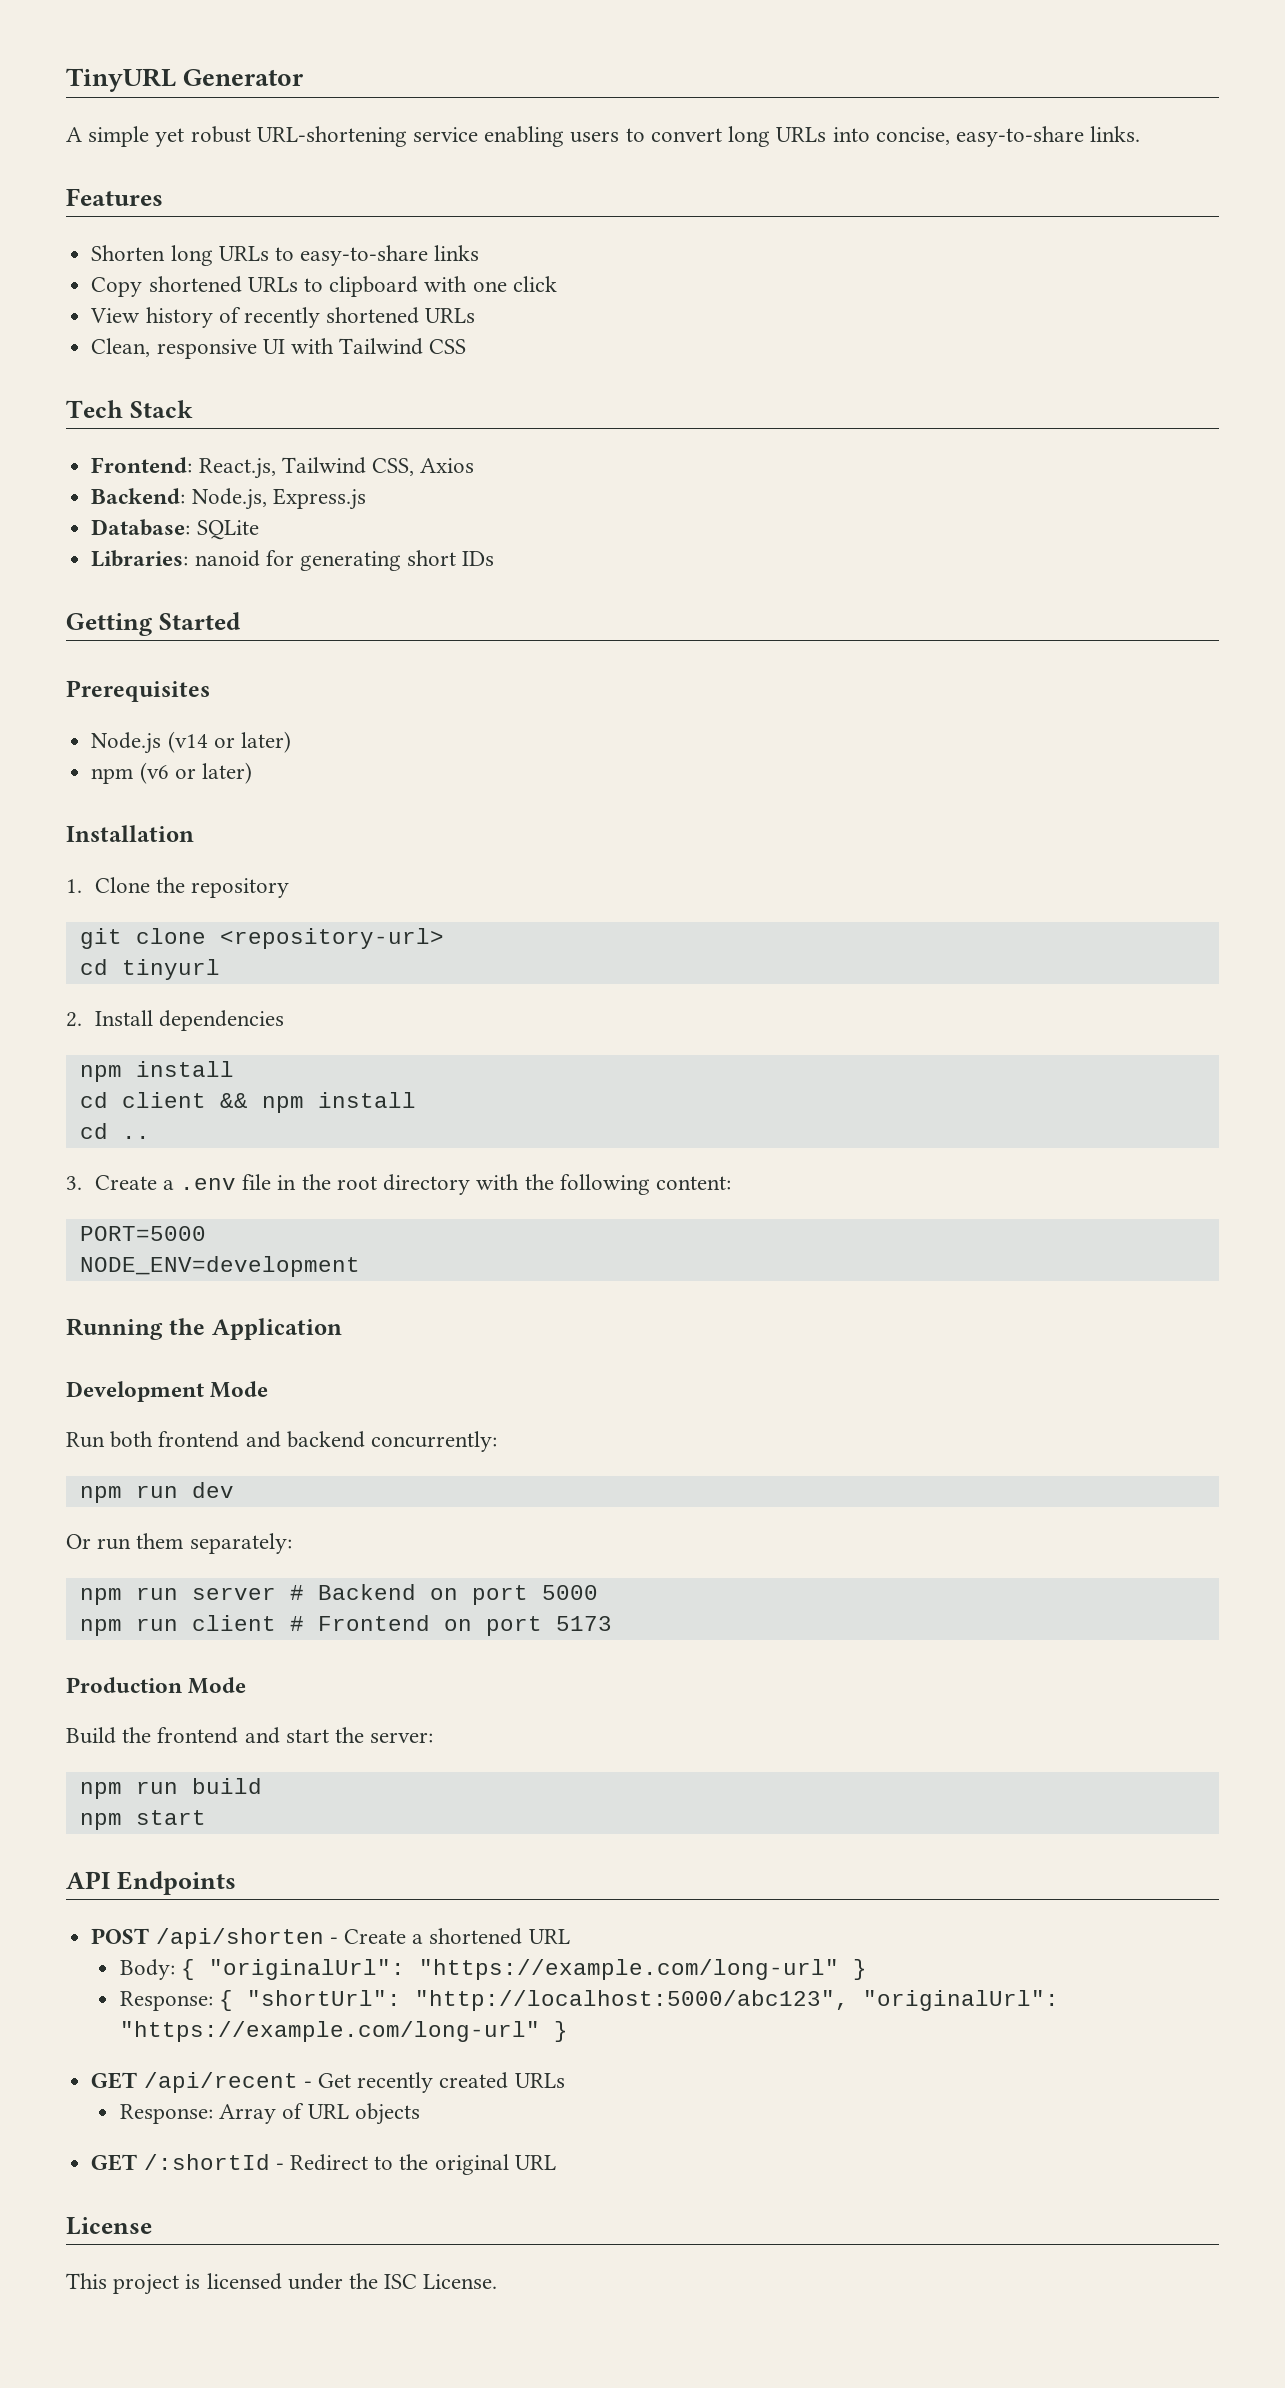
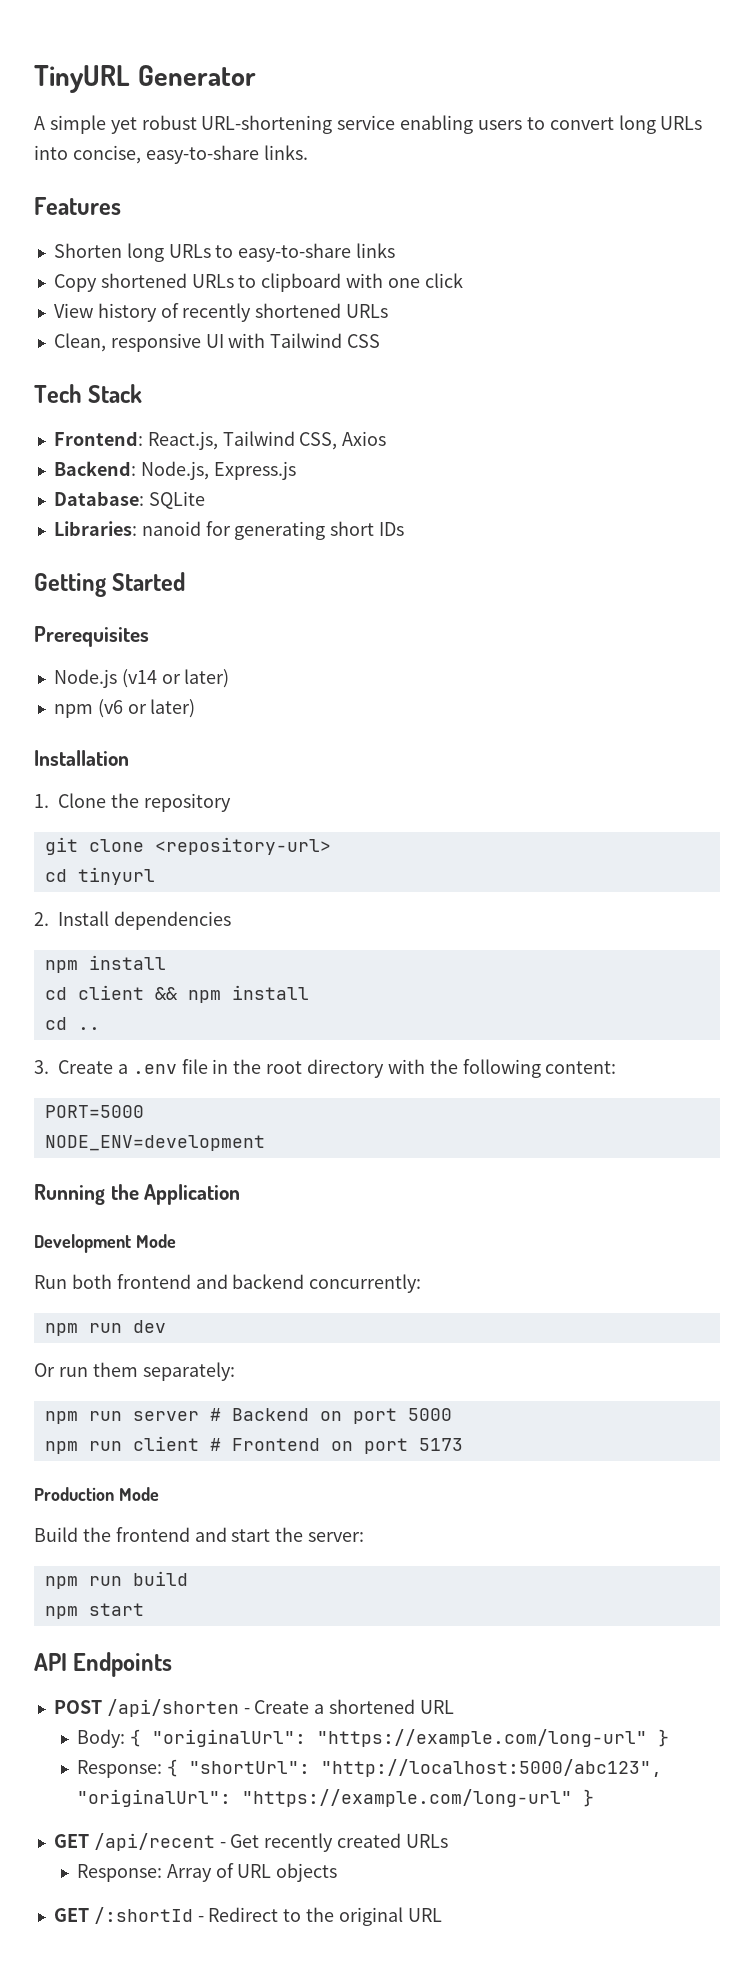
[66,2217,152,2235] [66,2273,498,2295] // License // This project is licensed under the ISC License. -> (442, 1915) none

